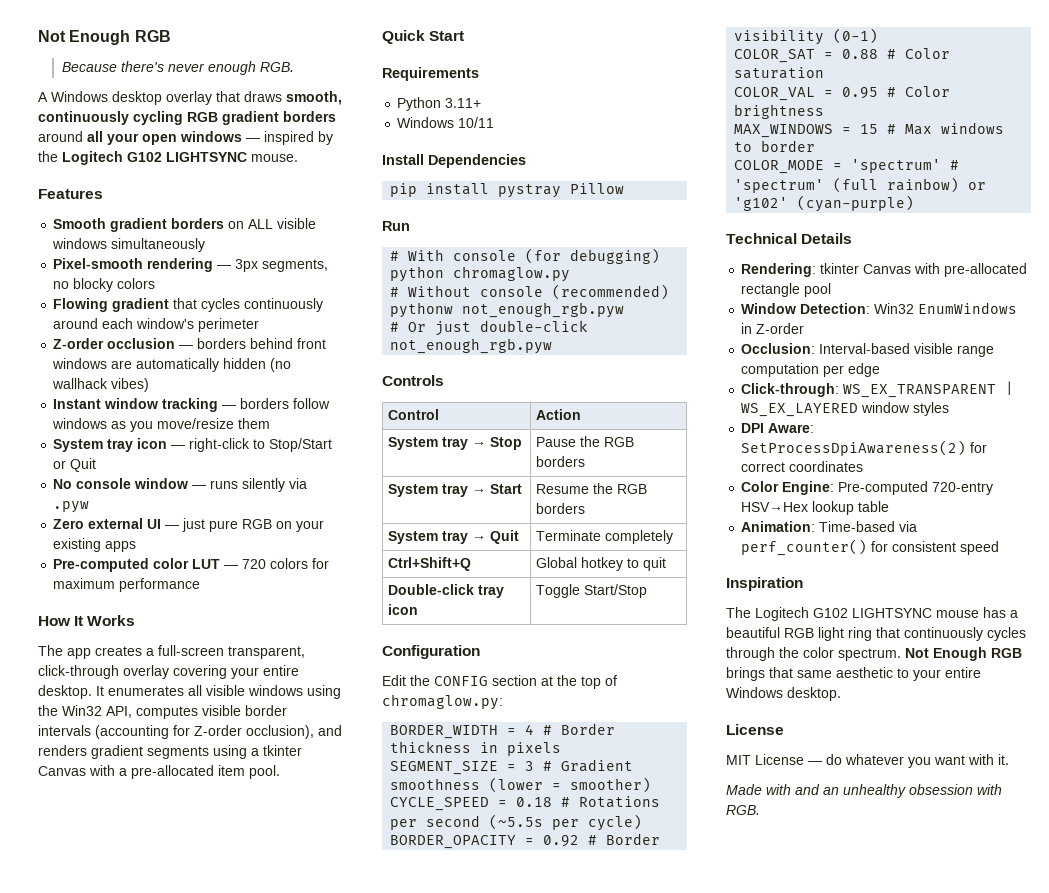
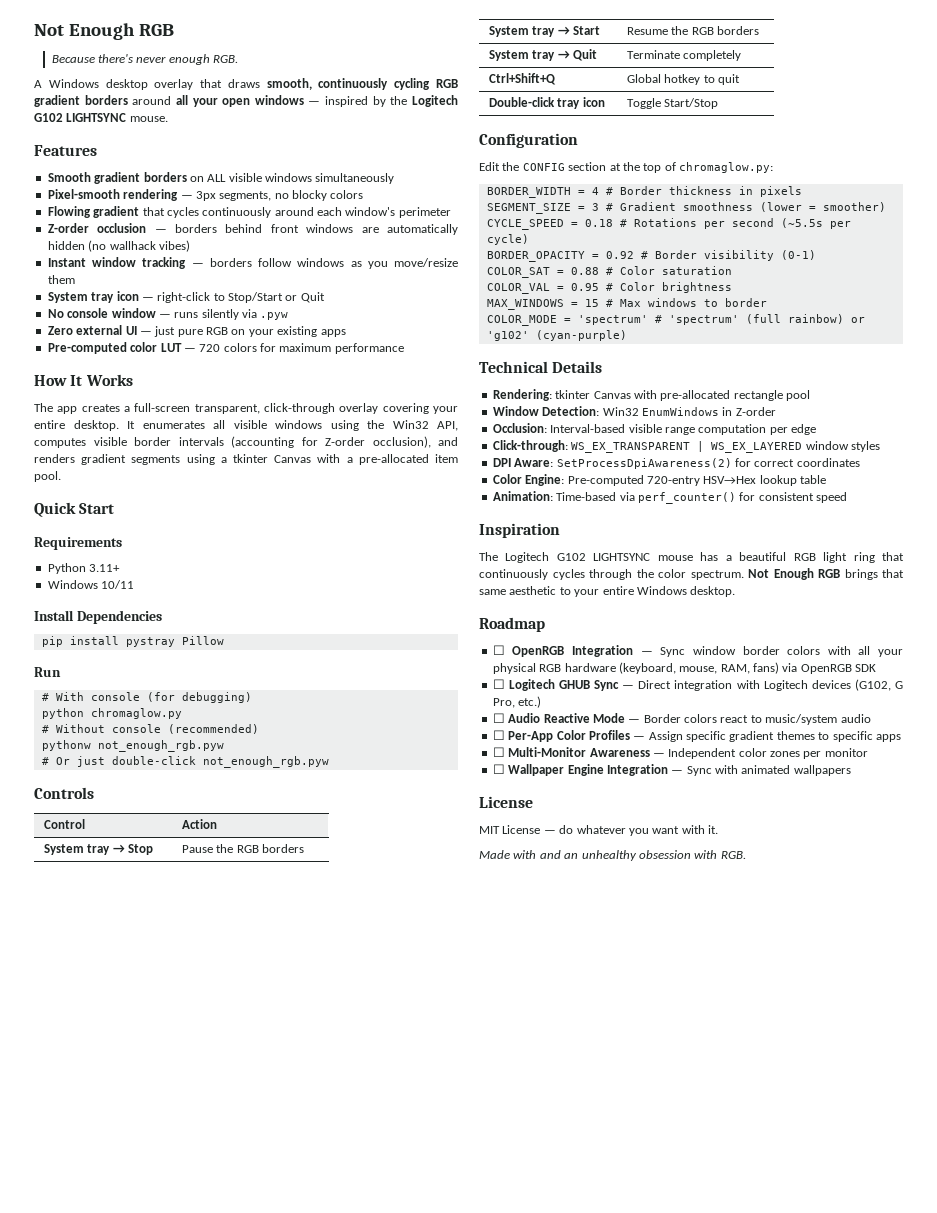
(841, 694) none -> [479,617,545,632] [492,645,903,657] [492,662,877,674] [492,679,903,691] [492,696,542,708] [492,713,871,725] [492,730,901,742] [492,747,868,759] [492,764,851,776] // Roadmap // ☐ OpenRGB Integration — Sync window border colors with all your physical RGB hardware (keyboard, mouse, RAM, fans) via OpenRGB SDK // ☐ Logitech GHUB Sync — Direct integration with Logitech devices (G102, G Pro, etc.) // ☐ Audio Reactive Mode — Border colors react to music/system audio // ☐ Per-App Color Profiles — Assign specific gradient themes to specific apps // ☐ Multi-Monitor Awareness — Independent color zones per monitor // ☐ Wallpaper Engine Integration — Sync with animated wallpapers

